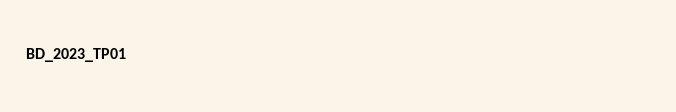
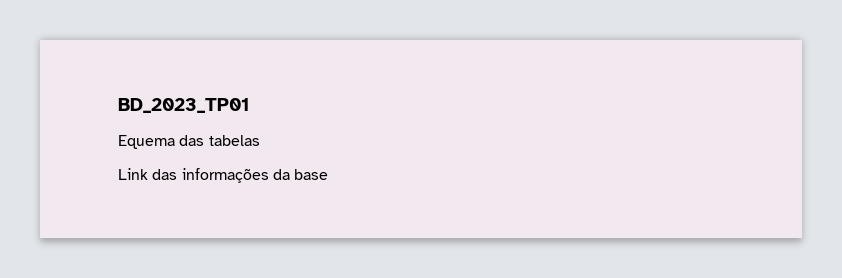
(126, 55) none -> [118,135,260,149] [118,168,329,183] // Equema das tabelas // Link das informações da base

